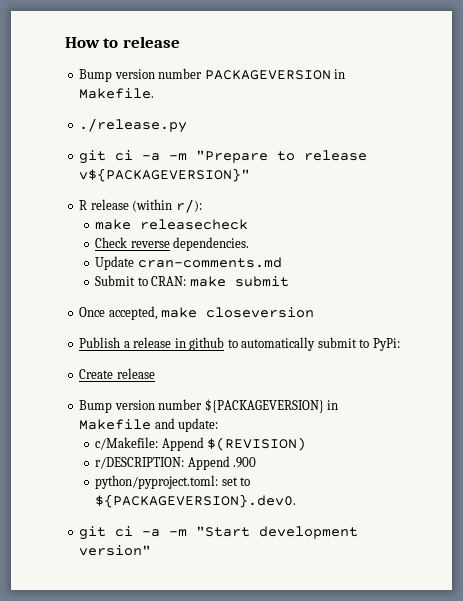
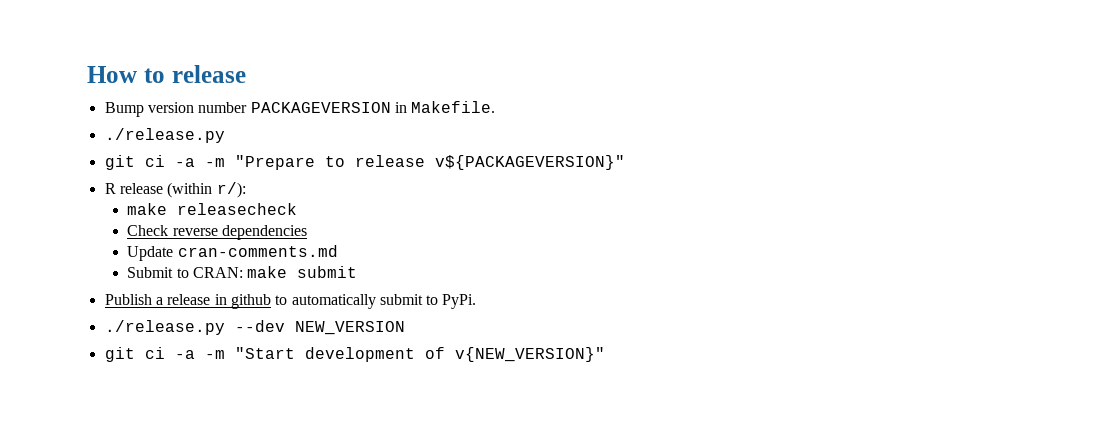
[173,237,250,251] dependencies. -> [221,225,307,240] dependencies
[79,306,315,320] // Once accepted, make closeversion -> (358, 272) none
[372,338,400,351] [79,368,155,379] [79,399,339,413] [79,418,219,432] [95,437,307,451] [95,456,257,470] [95,475,251,489] [95,494,297,508] PyPi: // Create release // Bump version number ${PACKAGEVERSION} in Makefile and update: // c/Makefile: Append $(REVISION) // r/DESCRIPTION: Append .900 // python/pyproject.toml: set to ${PACKAGEVERSION}.dev0. -> [442,294,477,309] [104,320,405,335] PyPi. // ./release.py --dev NEW_VERSION
[79,545,152,556] version" -> [424,347,605,362] of v{NEW_VERSION}"

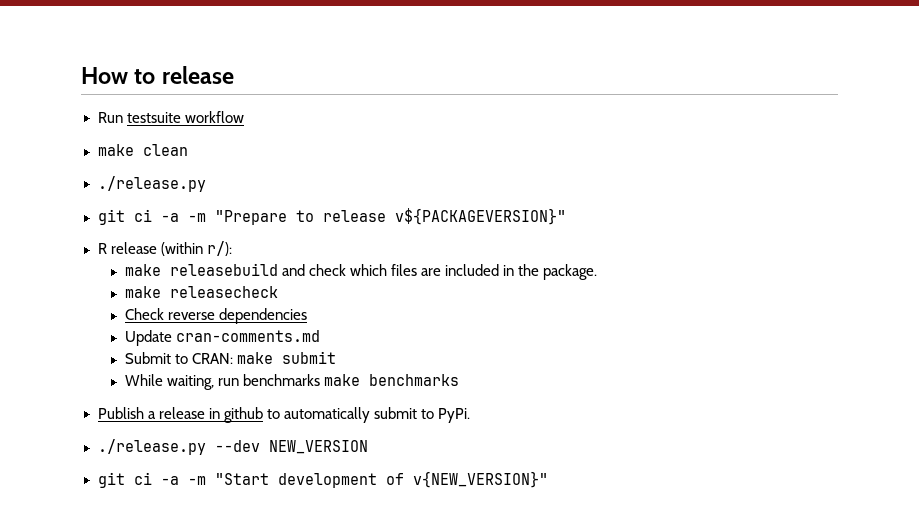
[104,101,496,117] Bump version number PACKAGEVERSION in Makefile. -> [97,111,244,123] [97,144,188,156] Run testsuite workflow // make clean
(246, 190) none -> [124,263,598,280] // make releasebuild and check which files are included in the package.
(358, 272) none -> [124,374,459,390] // While waiting, run benchmarks make benchmarks

